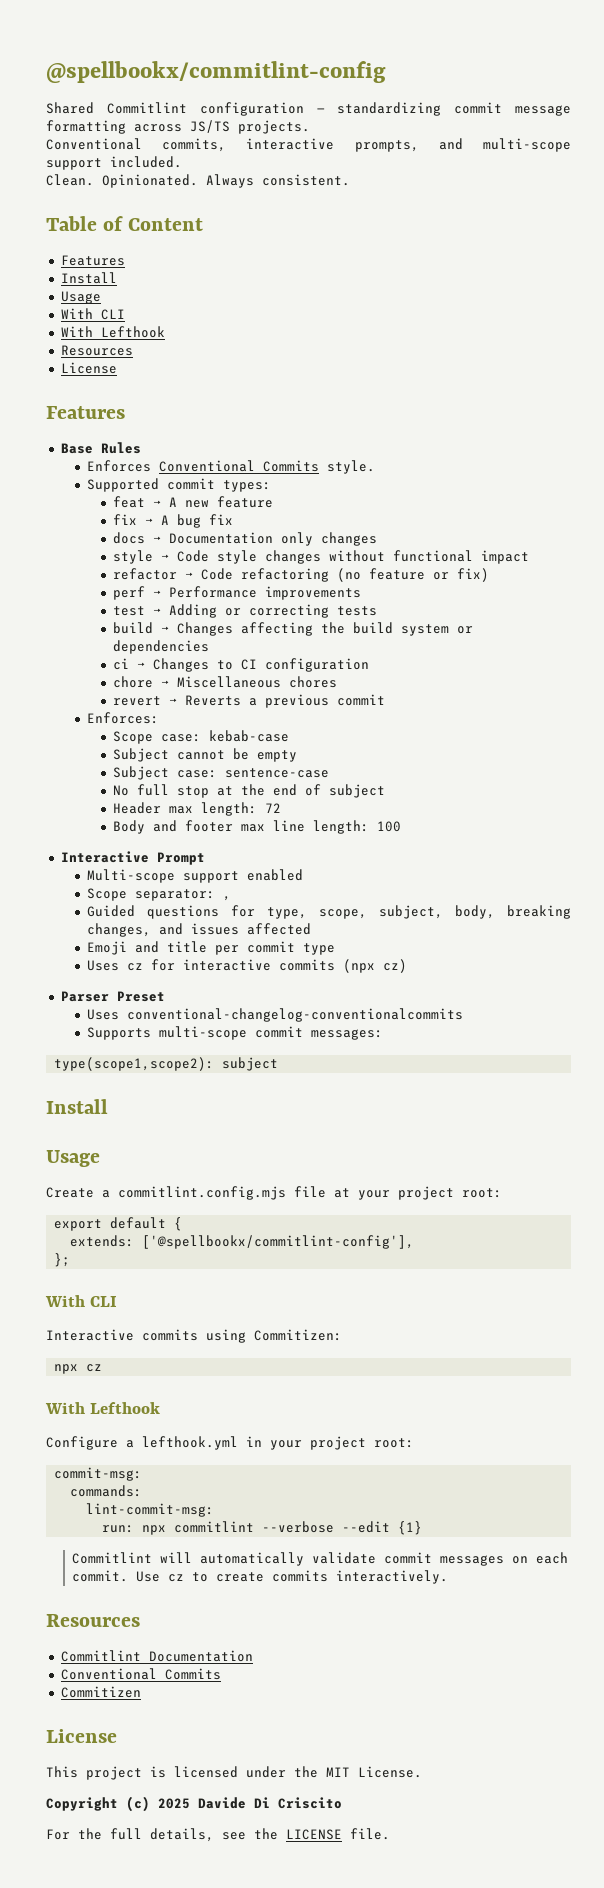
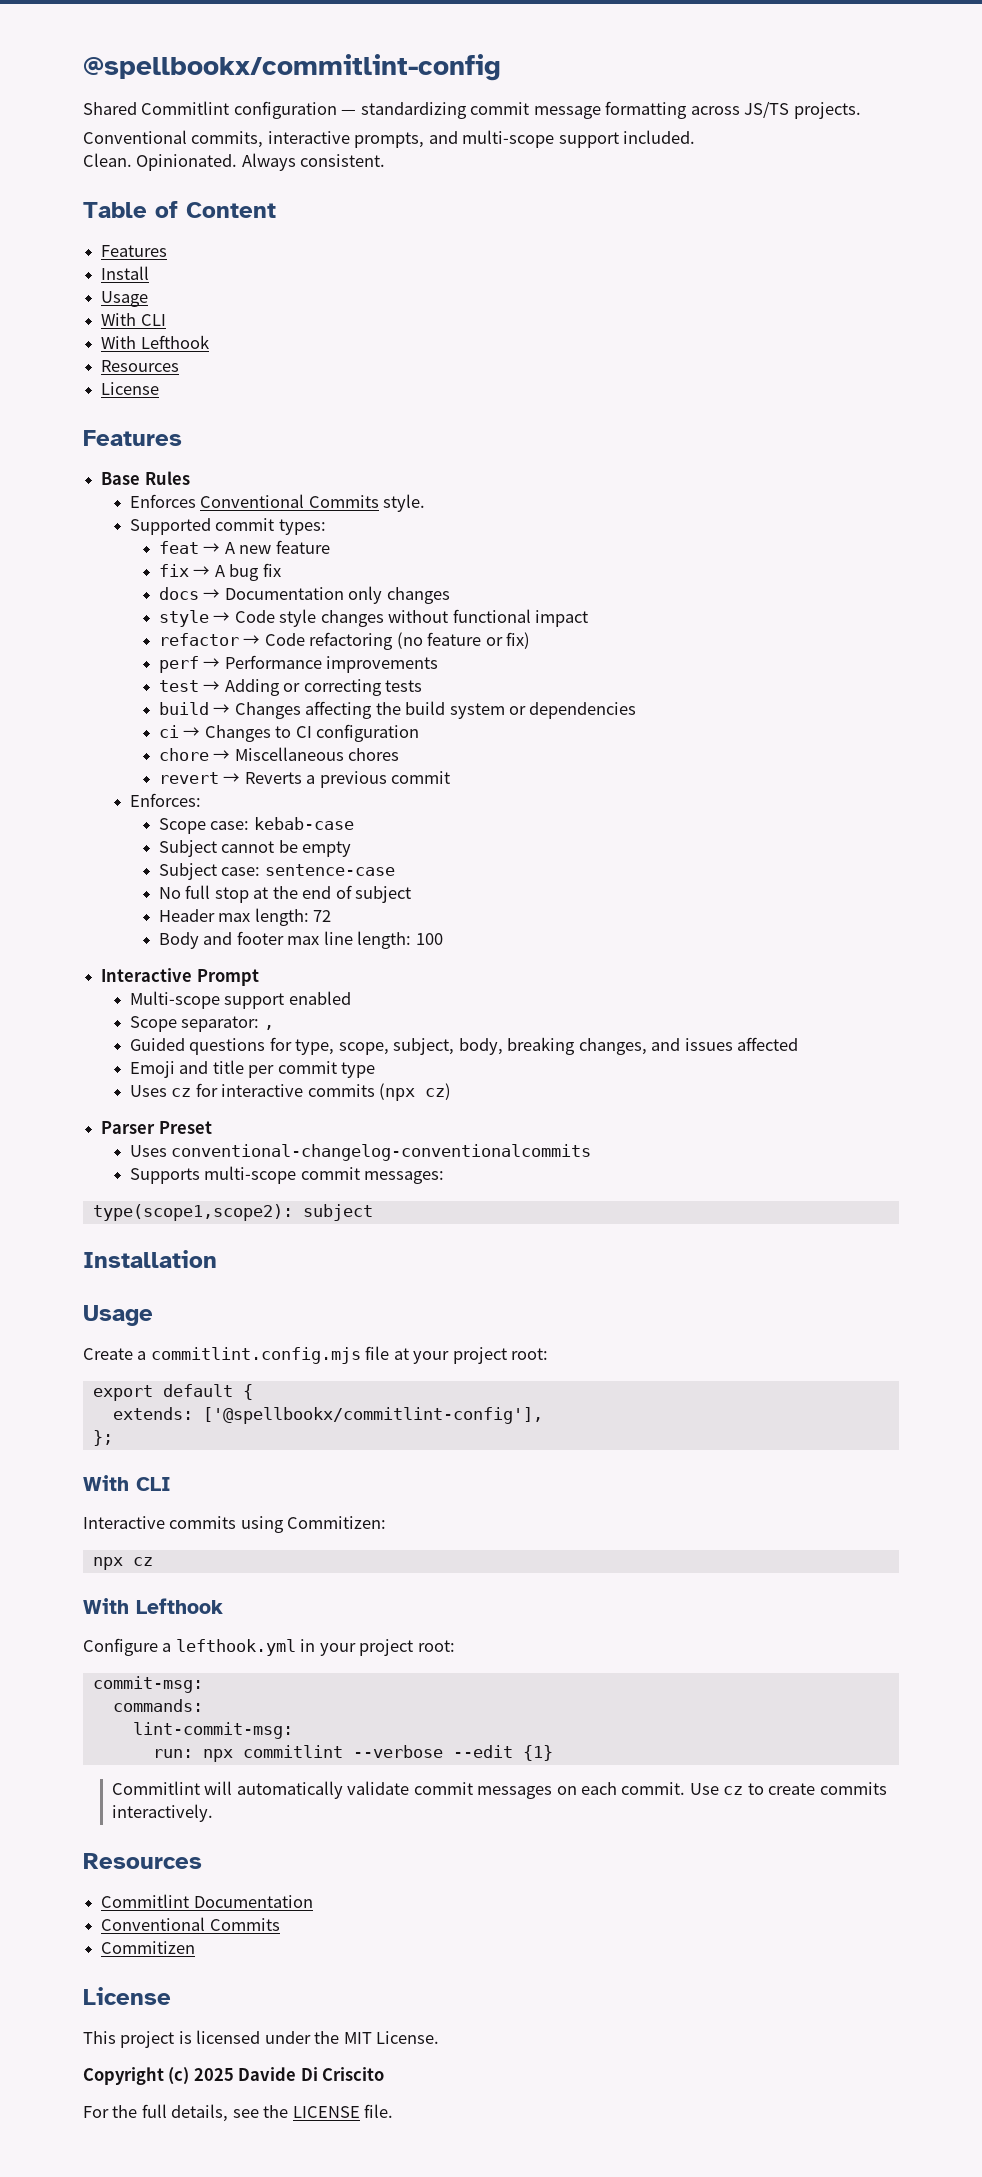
[46,1099,108,1114] Install -> [83,1250,217,1268] Installation

